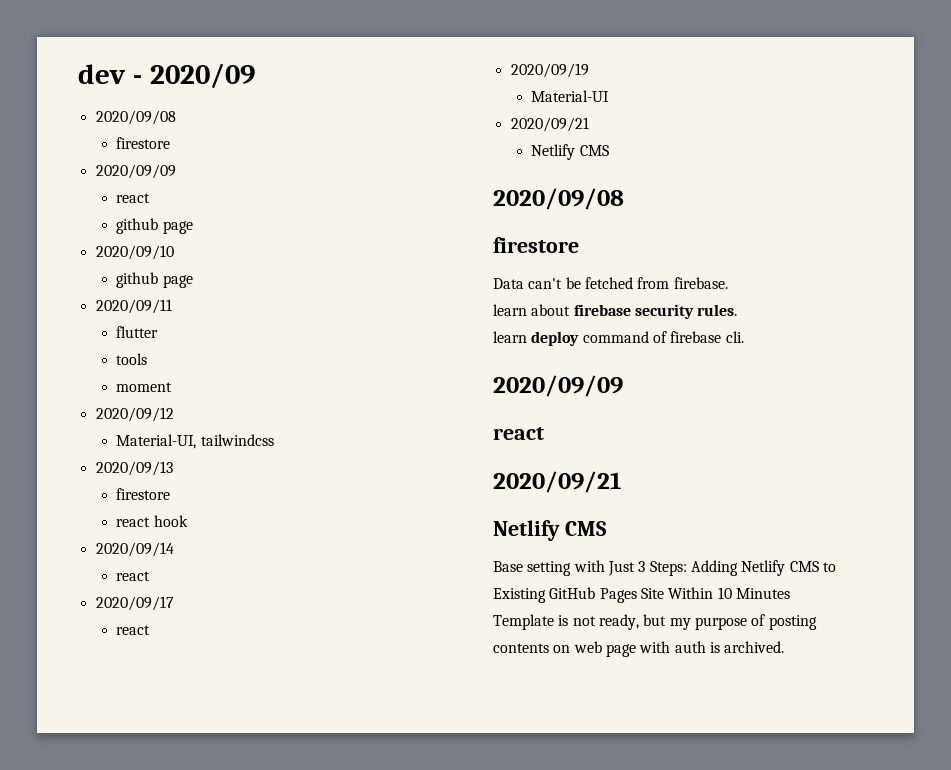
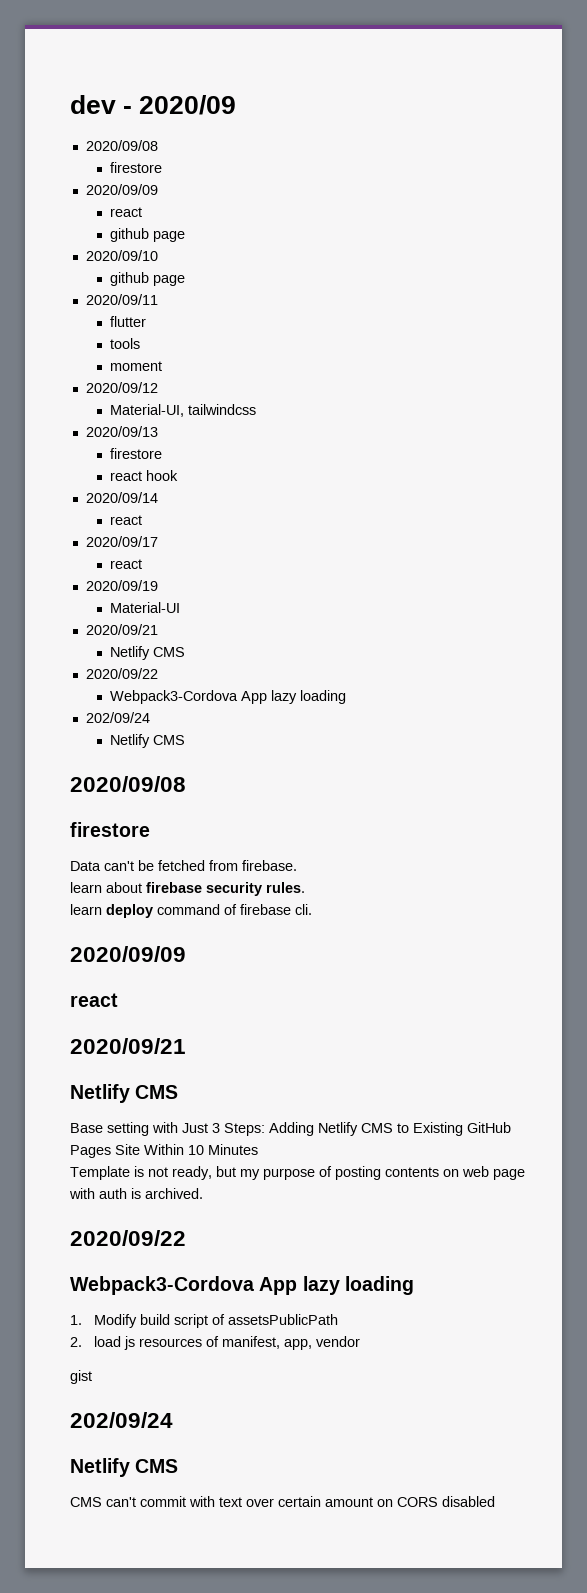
(609, 150) none -> [85,668,158,679] [110,690,347,704] [85,712,150,723] [110,734,186,748] // 2020/09/22 // Webpack3-Cordova App lazy loading // 202/09/24 // Netlify CMS
(785, 647) none -> [70,1230,186,1246] [70,1276,414,1295] [70,1314,339,1328] [70,1336,361,1350] [70,1370,92,1384] [70,1412,173,1428] [70,1458,179,1477] [70,1496,495,1507] // 2020/09/22 // Webpack3-Cordova App lazy loading // 1. Modify build script of assetsPublicPath // 2. load js resources of manifest, app, vendor // gist // 202/09/24 // Netlify CMS // CMS can't commit with text over certain amount on CORS disabled

